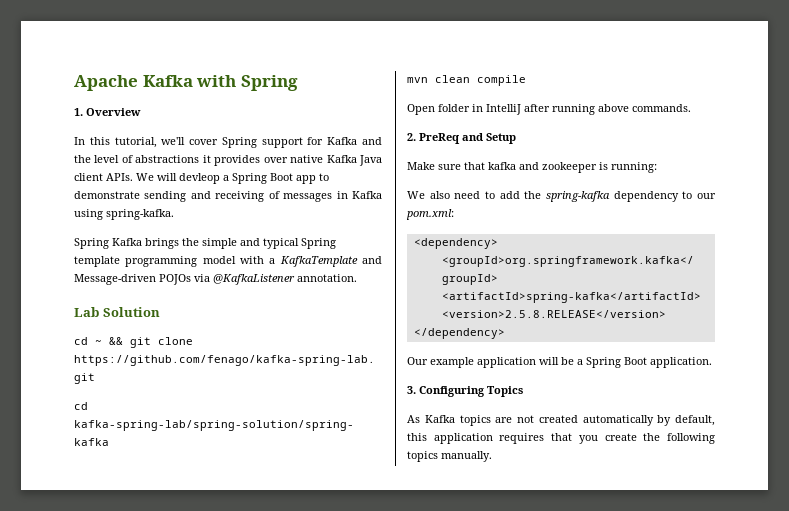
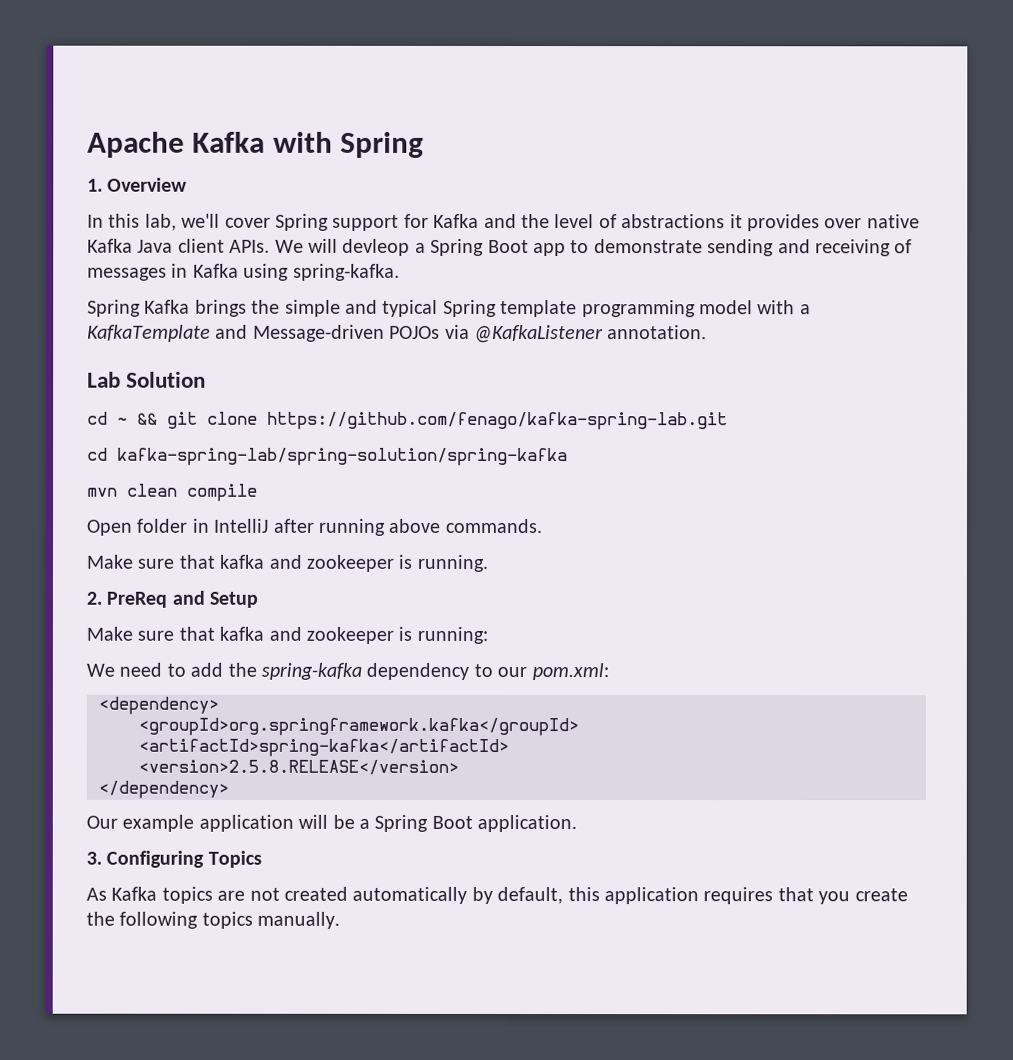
[114,137,157,148] tutorial, -> [144,213,177,231] lab,
(691, 108) none -> [86,554,488,572] // Make sure that kafka and zookeeper is running.
[429,191,450,199] also -> (115, 670) none

